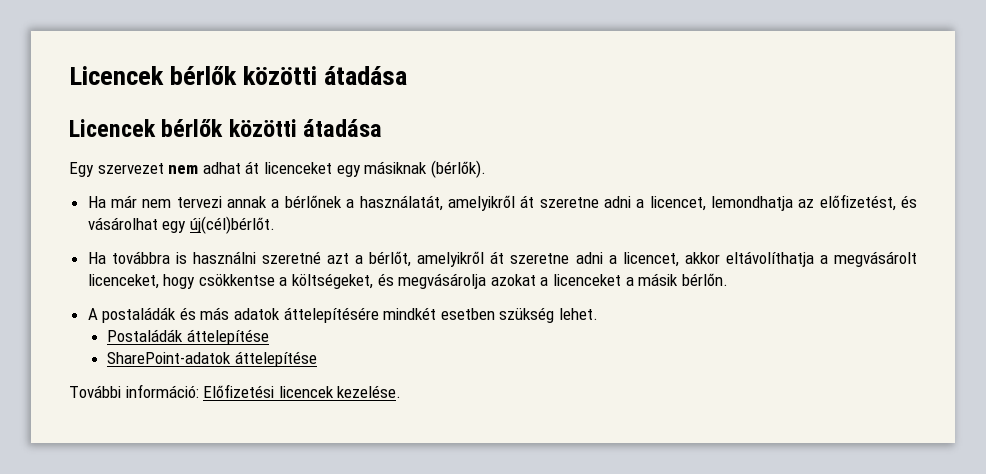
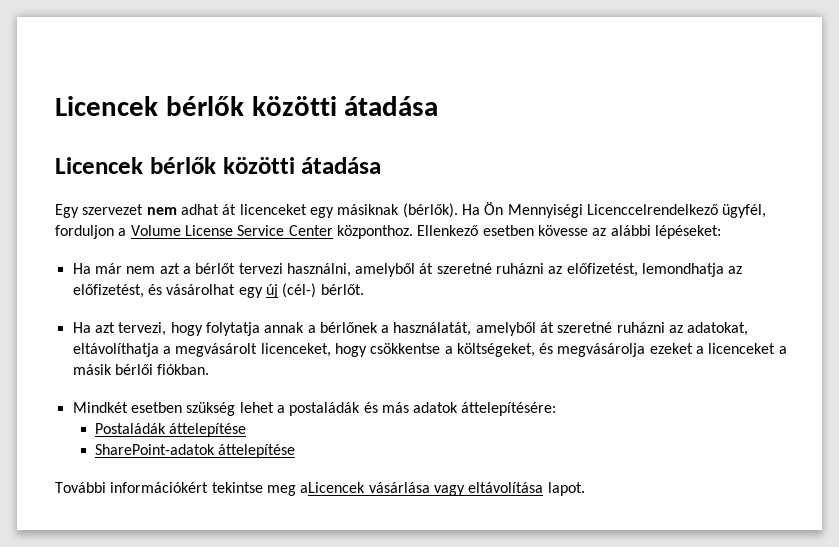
[87,195,706,211] // Ha már nem tervezi annak a bérlőnek a használatát, amelyikről át szeretne adni a licencet, -> [461,202,767,218] [55,225,721,239] [72,263,638,277] Ha Ön Mennyiségi Licenccelrendelkező ügyfél, forduljon a Volume License Service Center központhoz. Ellenkező esetben kövesse az alábbi lépéseket: // Ha már nem azt a bérlőt tervezi használni, amelyből át szeretné ruházni az előfizetést,
[189,216,275,234] [87,251,720,267] új(cél)bérlőt. // Ha továbbra is használni szeretné azt a bérlőt, amelyikről át szeretne adni a licencet, akkor -> [265,283,364,298] [72,322,749,336] új (cél-) bérlőt. // Ha azt tervezi, hogy folytatja annak a bérlőnek a használatát, amelyből át szeretné ruházni az adatokat,
[490,274,536,286] azokat -> [649,343,693,354] ezeket
[681,273,728,286] [87,307,599,323] bérlőn. // A postaládák és más adatok áttelepítésére mindkét esetben szükség lehet. -> [114,364,210,375] [72,402,557,416] bérlői fiókban. // Mindkét esetben szükség lehet a postaládák és más adatok áttelepítésére:
[125,384,402,398] információ: Előfizetési licencek kezelése. -> [110,482,585,496] információkért tekintse meg aLicencek vásárlása vagy eltávolítása lapot.

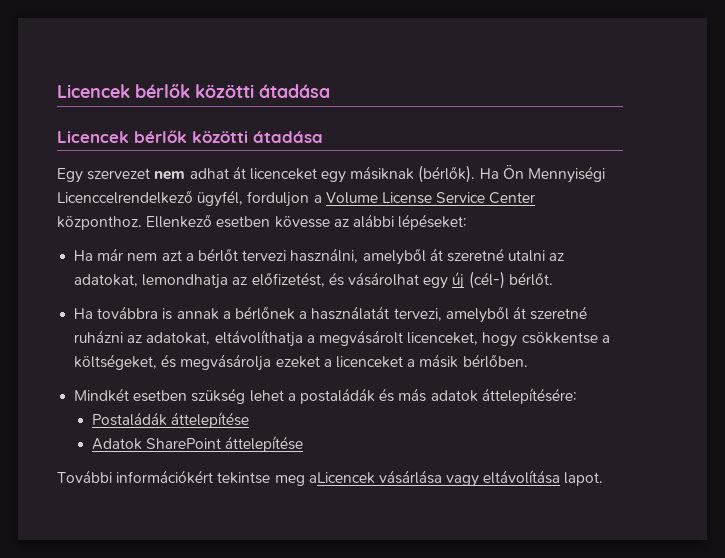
[496,263,638,277] ruházni az előfizetést, -> [508,250,565,262] [74,274,139,287] utalni az adatokat,
[94,322,260,336] azt tervezi, hogy folytatja -> [97,306,173,320] továbbra is
[393,322,472,336] használatát, -> [311,306,442,321] használatát tervezi,
[114,364,210,375] bérlői fiókban. -> [462,354,528,368] bérlőben.
[95,444,216,455] SharePoint-adatok -> [91,438,222,450] Adatok SharePoint

